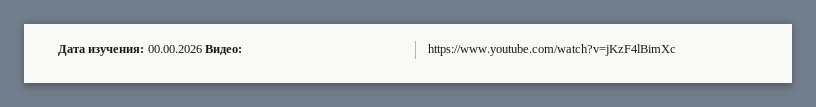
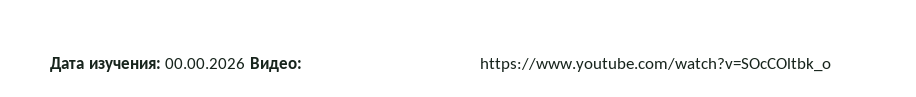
[428,44,676,56] https://www.youtube.com/watch?v=jKzF4lBimXc -> [480,58,831,72] https://www.youtube.com/watch?v=SOcCOltbk_o

